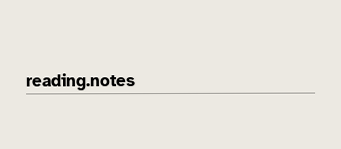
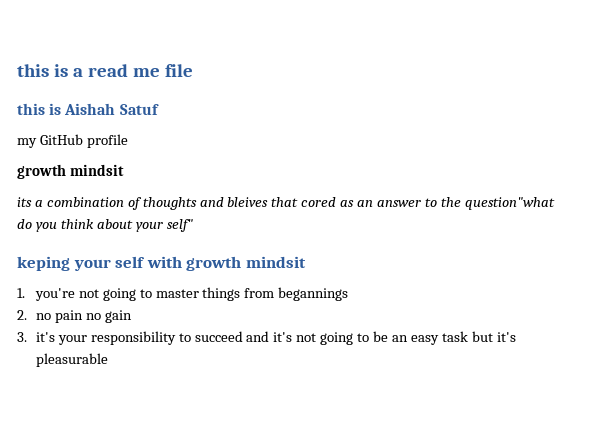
[25,73,136,91] reading.notes -> [17,64,193,77] [17,103,159,115] [17,134,128,148] [17,164,124,179] [17,197,555,210] [17,219,193,232] [17,256,306,271] [17,287,349,301] [17,310,132,323] [17,331,516,345] [35,353,108,367] this is a read me file // this is Aishah Satuf // my GitHub profile // growth mindsit // its a combination of thoughts and bleives that cored as an answer to the question"what do you think about your self" // keping your self with growth mindsit // 1. you're not going to master things from begannings // 2. no pain no gain // 3. it's your responsibility to succeed and it's not going to be an easy task but it's pleasurable

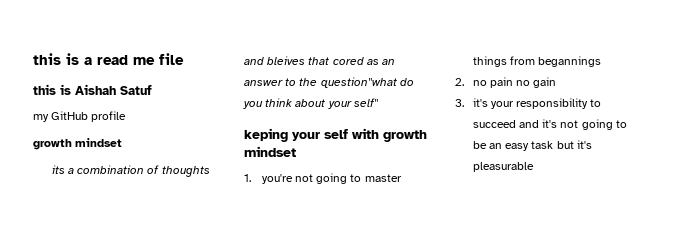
[69,164,124,176] mindsit -> [75,138,123,147] mindset
[245,256,306,268] mindsit -> [244,146,296,157] mindset

